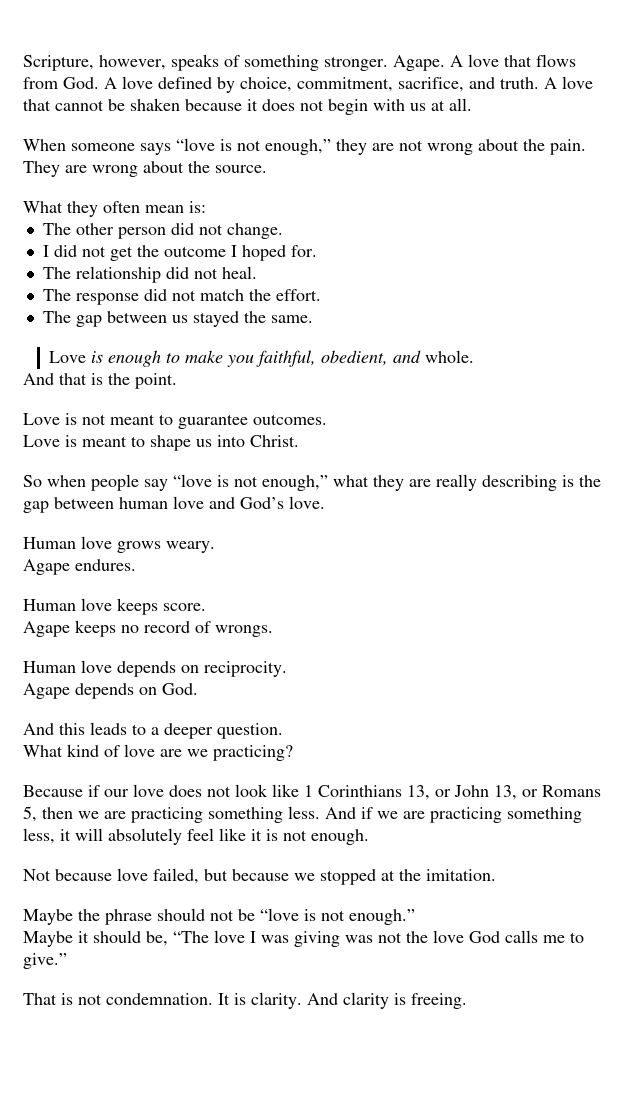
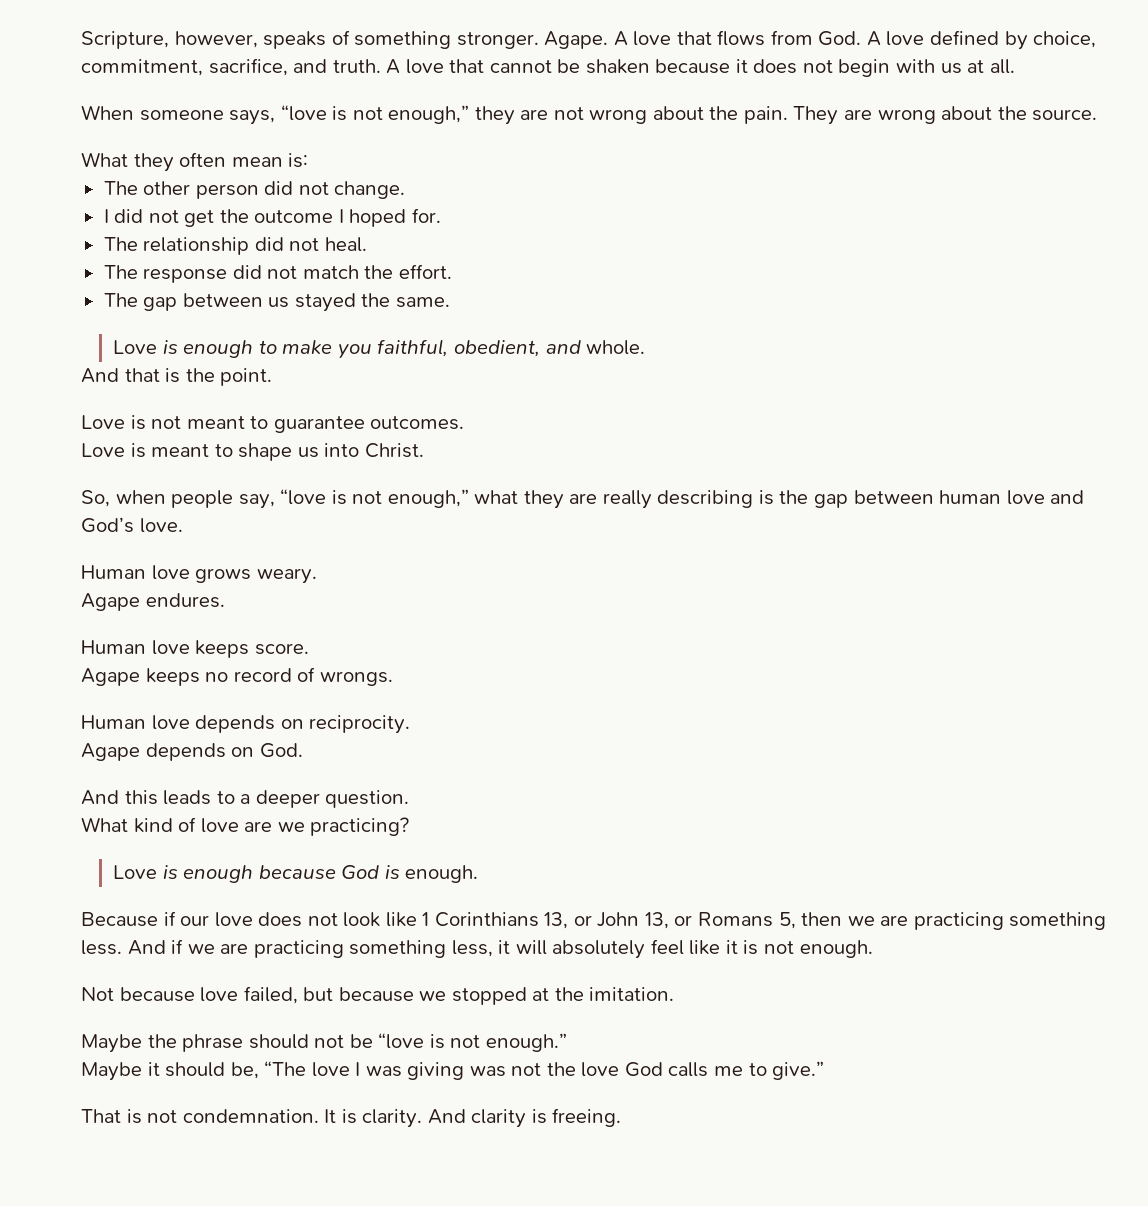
[140,143,171,155] says -> [229,110,276,125] says,
[23,475,42,487] So -> [81,490,110,507] So,
[144,479,168,491] say -> [238,494,275,509] say,
(293, 753) none -> [113,865,479,883] // Love is enough because God is enough.

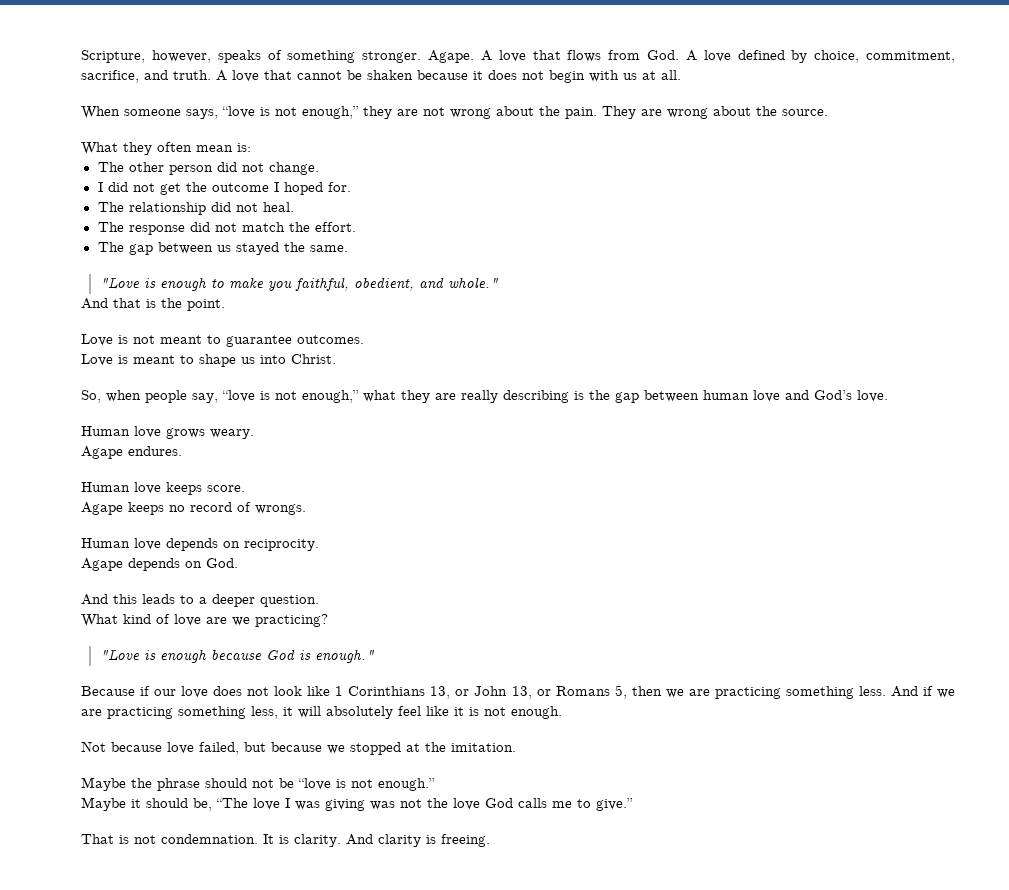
[113,340,158,354] Love -> [99,278,140,289] "Love
[586,340,646,355] whole. -> [447,277,499,288] whole."
[113,865,158,879] Love -> [99,650,140,661] "Love
[405,865,479,883] enough. -> [314,649,375,663] enough."

